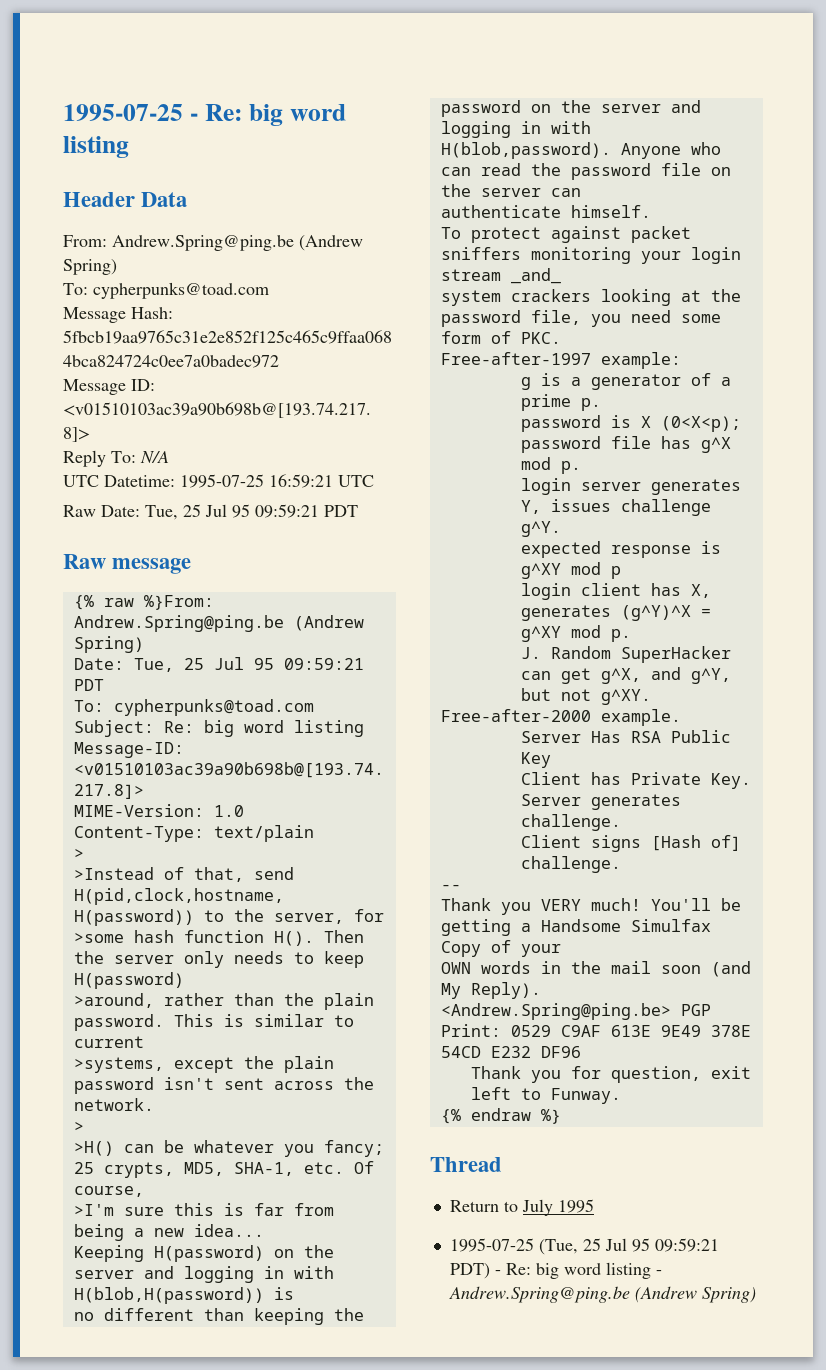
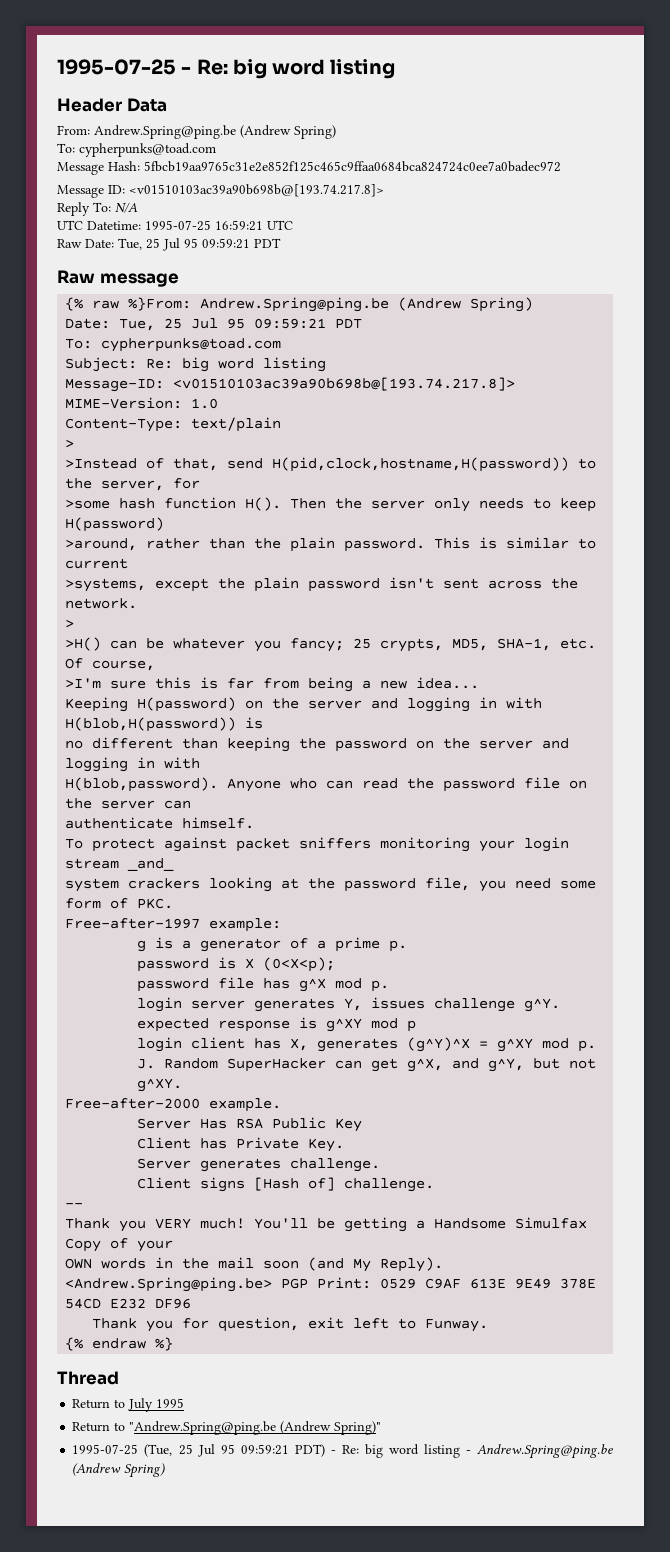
(594, 1206) none -> [72,1421,382,1435] // Return to "Andrew.Spring@ping.be (Andrew Spring)"

